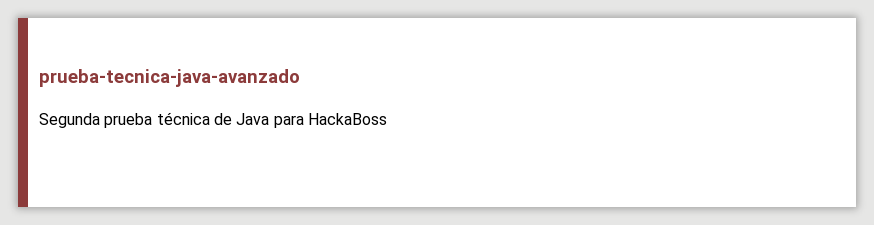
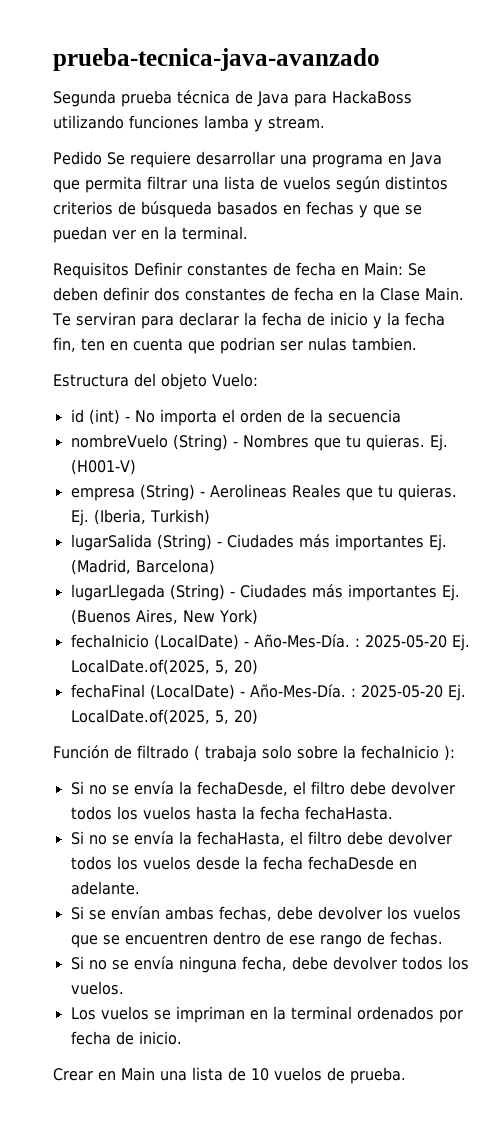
(387, 119) none -> [53,115,325,132] [53,151,442,168] [53,176,448,193] [53,201,422,218] [53,226,248,243] [53,262,426,279] [53,287,464,301] [52,312,445,329] [53,337,417,354] [53,373,258,390] [70,409,401,426] [70,434,448,451] [70,459,136,475] [70,484,457,501] [70,509,210,526] [70,534,447,551] [70,559,215,575] [70,584,460,601] [70,609,258,625] [70,634,470,651] [70,659,258,675] [70,684,466,701] [70,709,258,725] [53,745,455,762] [70,781,455,796] [70,806,393,820] [70,831,452,846] [70,856,417,870] [70,881,140,895] [70,906,461,921] [70,931,443,948] [70,956,469,973] [70,981,124,995] [70,1006,463,1023] [70,1031,182,1045] [53,1067,406,1084] utilizando funciones lamba y stream. // Pedido Se requiere desarrollar una programa en Java que permita filtrar una lista de vuelos según distintos criterios de búsqueda basados en fechas y que se puedan ver en la terminal. // Requisitos Definir constantes de fecha en Main: Se deben definir dos constantes de fecha en la Clase Main. Te serviran para declarar la fecha de inicio y la fecha fin, ten en cuenta que podrian ser nulas tambien. // Estructura del objeto Vuelo: // id (int) - No importa el orden de la secuencia // nombreVuelo (String) - Nombres que tu quieras. Ej. (H001-V) // empresa (String) - Aerolineas Reales que tu quieras. Ej. (Iberia, Turkish) // lugarSalida (String) - Ciudades más importantes Ej. (Madrid, Barcelona) // lugarLlegada (String) - Ciudades más importantes Ej. (Buenos Aires, New York) // fechaInicio (LocalDate) - Año-Mes-Día. : 2025-05-20 Ej. LocalDate.of(2025, 5, 20) // fechaFinal (LocalDate) - Año-Mes-Día. : 2025-05-20 Ej. LocalDate.of(2025, 5, 20) // Función de filtrado ( trabaja solo sobre la fechaInicio ): // Si no se envía la fechaDesde, el filtro debe devolver todos los vuelos hasta la fecha fechaHasta. // Si no se envía la fechaHasta, el filtro debe devolver todos los vuelos desde la fecha fechaDesde en adelante. // Si se envían ambas fechas, debe devolver los vuelos que se encuentren dentro de ese rango de fechas. // Si no se envía ninguna fecha, debe devolver todos los vuelos. // Los vuelos se impriman en la terminal ordenados por fecha de inicio. // Crear en Main una lista de 10 vuelos de prueba.

